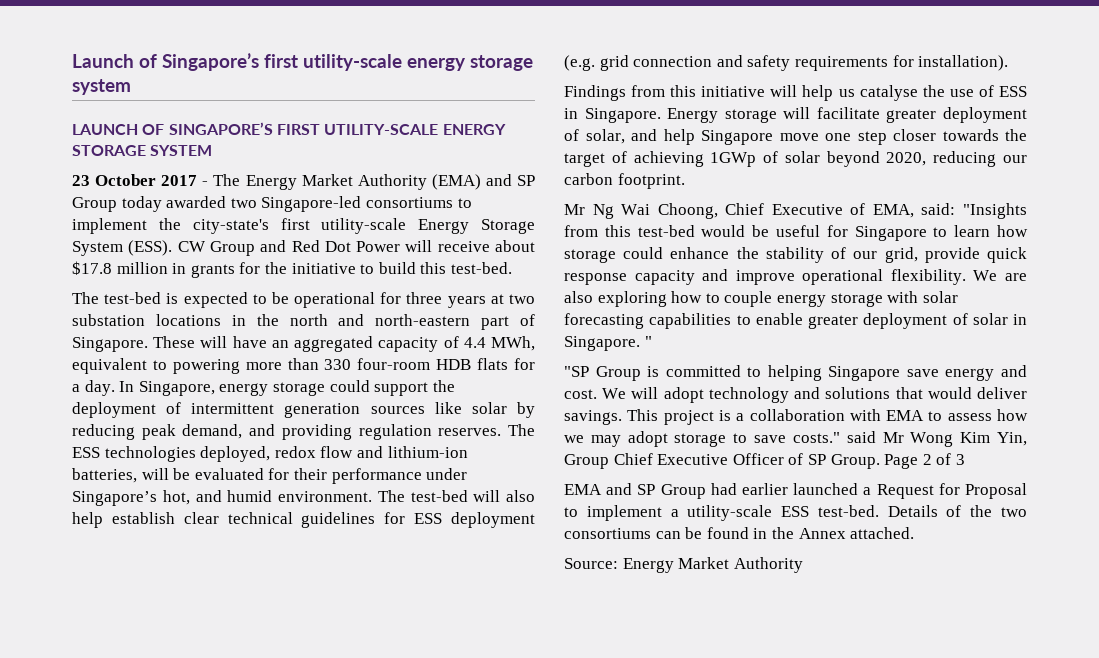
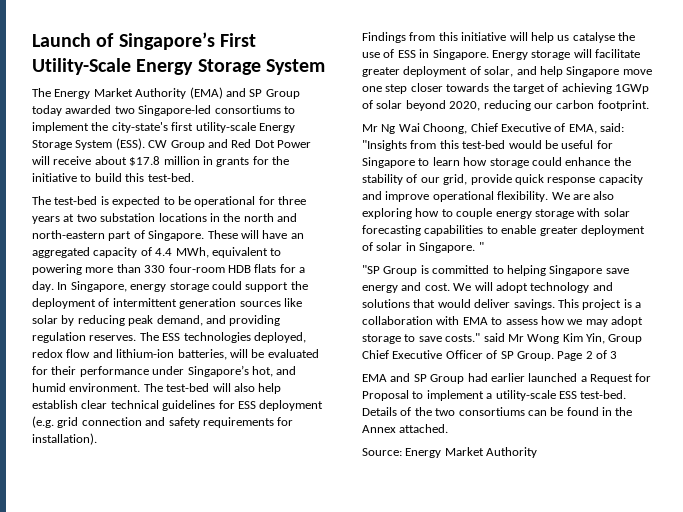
[264,54,533,71] [72,79,131,95] [72,122,506,135] [72,145,213,156] [72,174,209,186] first utility-scale energy storage system // LAUNCH OF SINGAPORE’S FIRST UTILITY-SCALE ENERGY STORAGE SYSTEM // 23 October 2017 - -> [219,33,256,47] [32,58,325,75] First Utility-Scale Energy Storage System //

